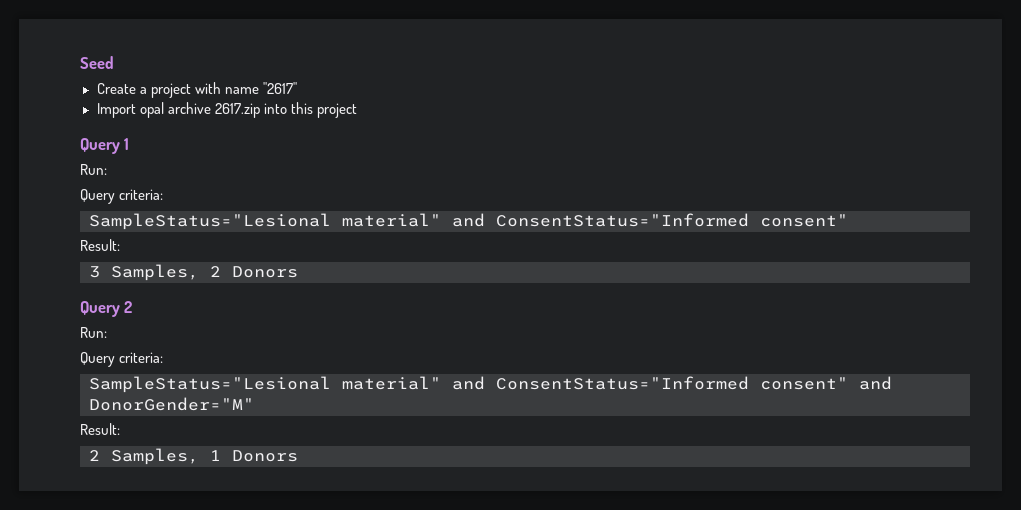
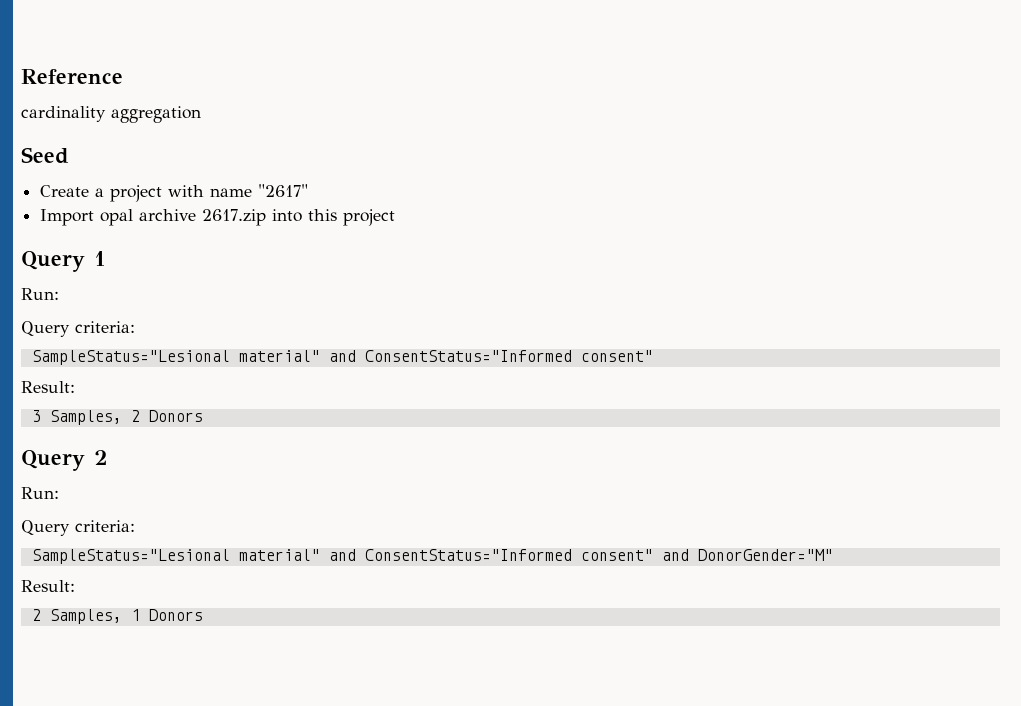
(80, 62) none -> [21,69,123,84] [21,106,201,123] Reference // cardinality aggregation //

